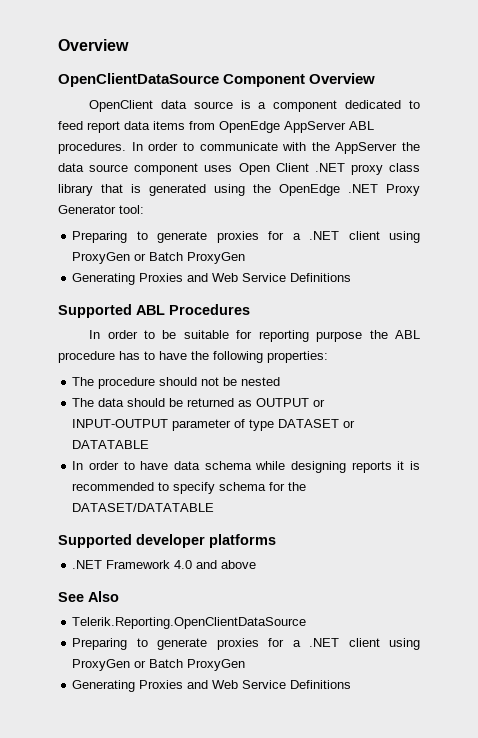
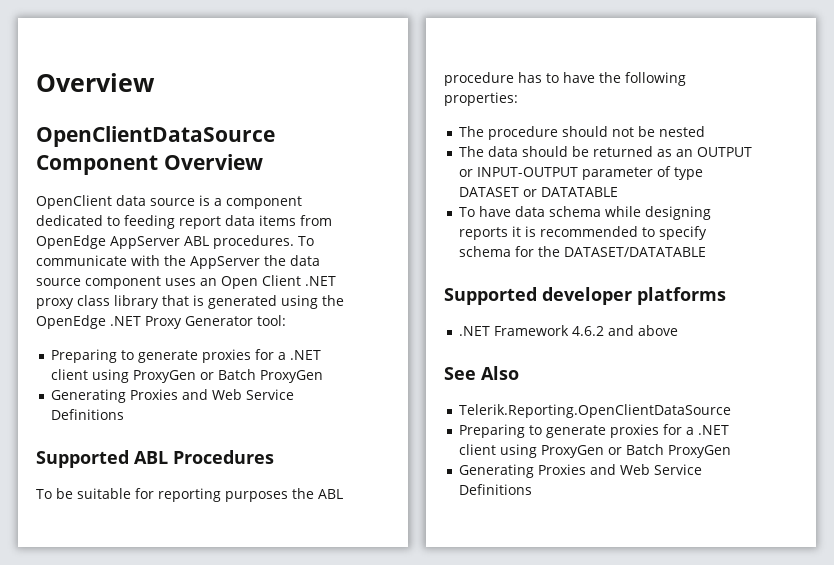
[58,121,83,130] feed -> [124,215,175,229] feeding
[131,142,194,151] In order to -> [298,236,314,246] To
(233, 168) none -> [200,278,217,286] an
[89,330,155,339] In order to -> [36,489,52,499] To
[316,331,363,342] purpose -> [224,491,288,502] purposes
(253, 403) none -> [675,149,693,157] an
[72,461,135,470] In order to -> [458,207,475,217] To
[174,560,193,569] 4.0 -> [571,326,604,336] 4.6.2

